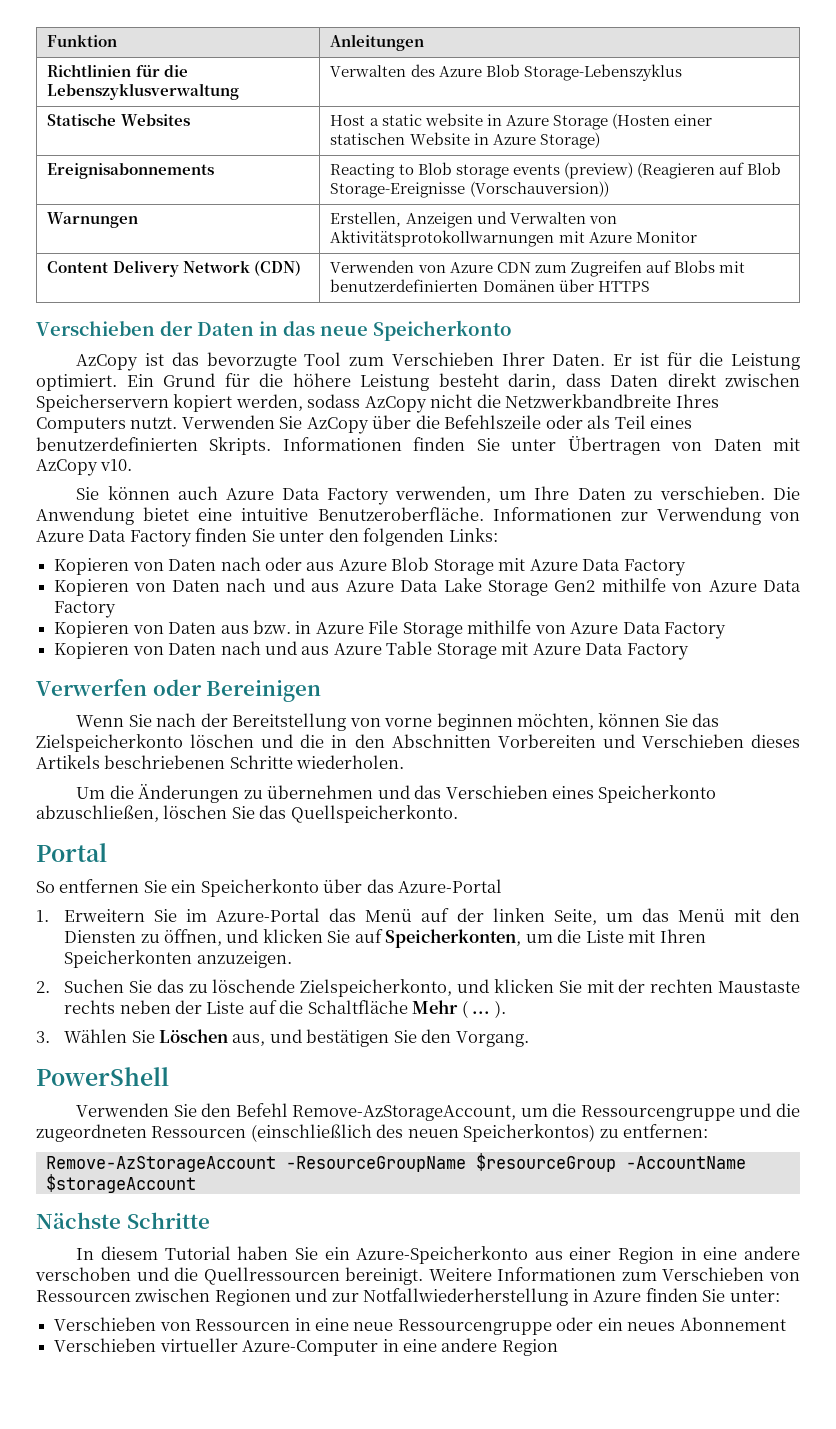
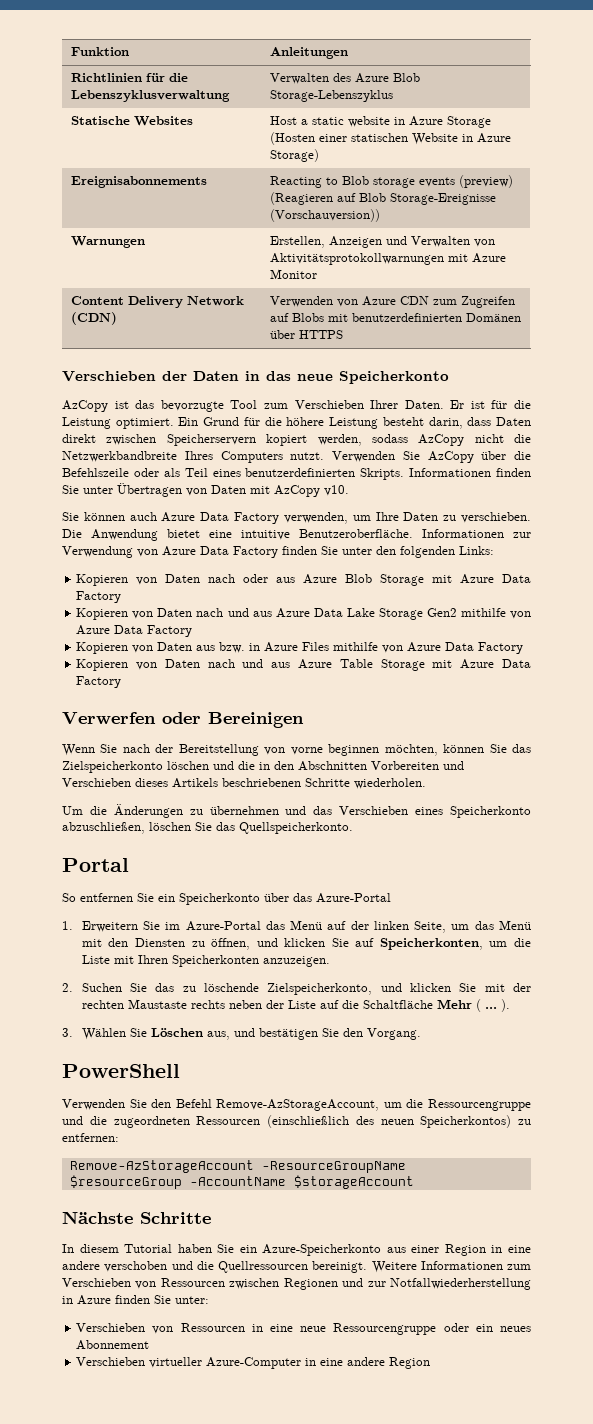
[368,620,463,638] File Storage -> [302,642,330,651] Files

